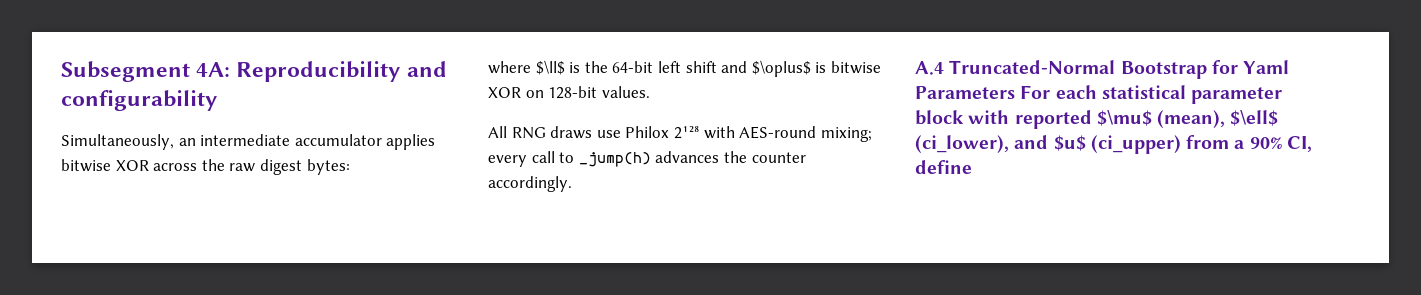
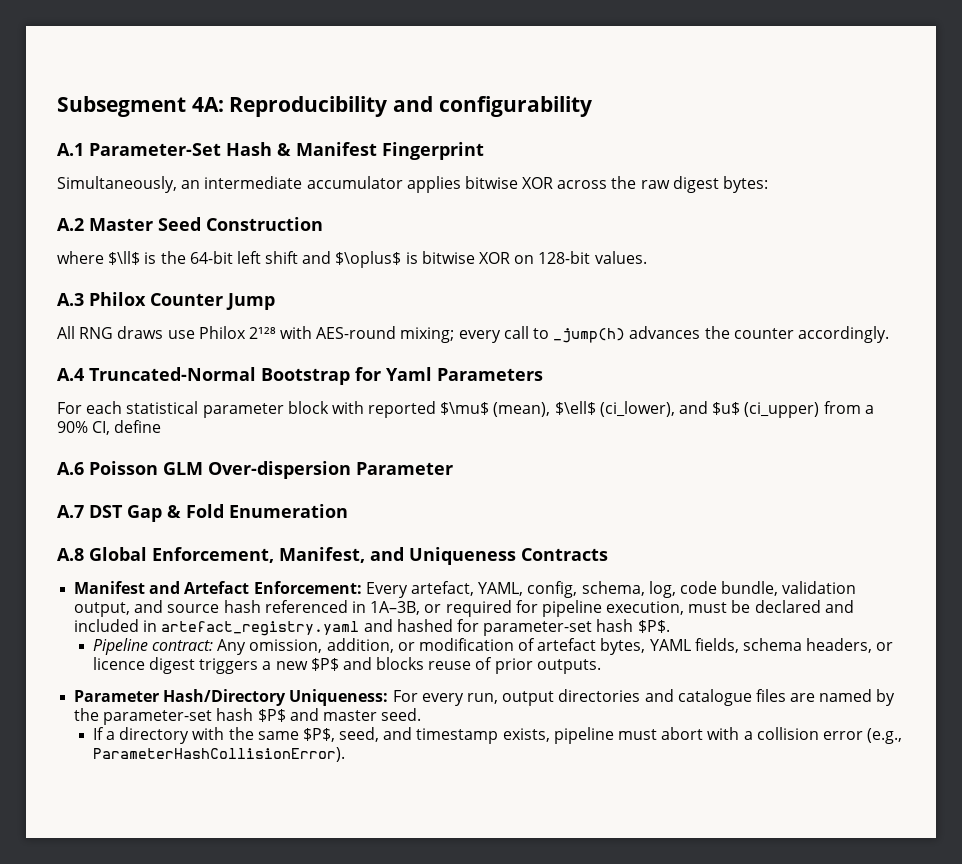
(217, 100) none -> [57,142,484,160] // A.1 Parameter‑Set Hash & Manifest Fingerprint
(350, 167) none -> [57,217,323,231] // A.2 Master Seed Construction
(650, 92) none -> [57,292,275,310] // A.3 Philox Counter Jump
(1015, 92) none -> (543, 374) //
(972, 167) none -> [57,461,453,479] [57,504,348,522] [57,547,608,565] [74,581,857,598] [74,600,854,617] [74,619,670,636] [92,638,894,655] [92,657,601,674] [74,689,896,706] [74,708,422,725] [92,727,903,744] [92,747,345,762] // A.6 Poisson GLM Over‑dispersion Parameter // A.7 DST Gap & Fold Enumeration // A.8 Global Enforcement, Manifest, and Uniqueness Contracts // Manifest and Artefact Enforcement: Every artefact, YAML, config, schema, log, code bundle, validation output, and source hash referenced in 1A–3B, or required for pipeline execution, must be declared and included in artefact_registry.yaml and hashed for parameter-set hash $P$. // Pipeline contract: Any omission, addition, or modification of artefact bytes, YAML fields, schema headers, or licence digest triggers a new $P$ and blocks reuse of prior outputs. // Parameter Hash/Directory Uniqueness: For every run, output directories and catalogue files are named by the parameter-set hash $P$ and master seed. // If a directory with the same $P$, seed, and timestamp exists, pipeline must abort with a collision error (e.g., ParameterHashCollisionError).

